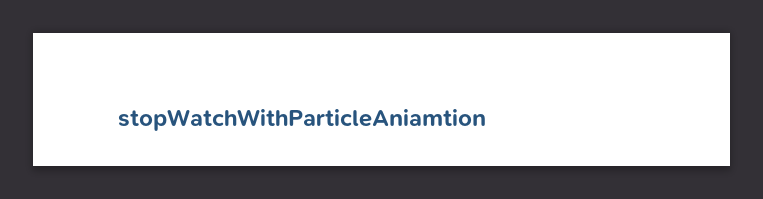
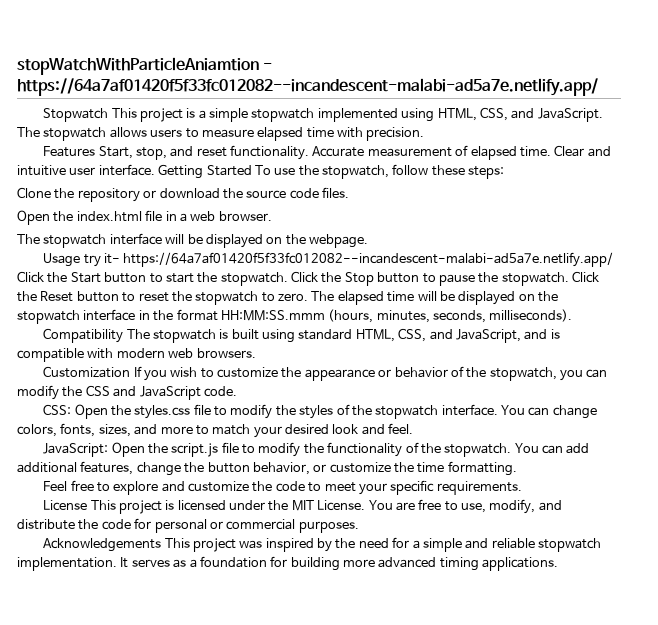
(486, 120) none -> [263,63,273,70] [17,78,598,96] [43,107,603,122] [17,127,425,141] [43,145,611,160] [17,164,505,179] [17,187,349,202] [17,210,272,225] [17,233,368,248] [43,252,614,267] [17,271,599,286] [17,291,558,305] [17,309,573,324] [43,328,560,343] [17,348,256,362] [43,366,608,381] [17,385,237,400] [43,404,597,419] [17,423,414,438] [43,442,590,457] [17,461,517,476] [43,480,522,495] [43,499,562,514] [17,518,359,533] [43,537,602,552] [17,556,559,571] - https://64a7af01420f5f33fc012082--incandescent-malabi-ad5a7e.netlify.app/ // Stopwatch This project is a simple stopwatch implemented using HTML, CSS, and JavaScript. The stopwatch allows users to measure elapsed time with precision. // Features Start, stop, and reset functionality. Accurate measurement of elapsed time. Clear and intuitive user interface. Getting Started To use the stopwatch, follow these steps: // Clone the repository or download the source code files. // Open the index.html file in a web browser. // The stopwatch interface will be displayed on the webpage. // Usage try it- https://64a7af01420f5f33fc012082--incandescent-malabi-ad5a7e.netlify.app/ Click the Start button to start the stopwatch. Click the Stop button to pause the stopwatch. Click the Reset button to reset the stopwatch to zero. The elapsed time will be displayed on the stopwatch interface in the format HH:MM:SS.mmm (hours, minutes, seconds, milliseconds). // Compatibility The stopwatch is built using standard HTML, CSS, and JavaScript, and is compatible with modern web browsers. // Customization If you wish to customize the appearance or behavior of the stopwatch, you can modify the CSS and JavaScript code. // CSS: Open the styles.css file to modify the styles of the stopwatch interface. You can change colors, fonts, sizes, and more to match your desired look and feel. // JavaScript: Open the script.js file to modify the functionality of the stopwatch. You can add additional features, change the button behavior, or customize the time formatting. // Feel free to explore and customize the code to meet your specific requirements. // License This project is licensed under the MIT License. You are free to use, modify, and distribute the code for personal or commercial purposes. // Acknowledgements This project was inspired by the need for a simple and reliable stopwatch implementation. It serves as a foundation for building more advanced timing applications.

